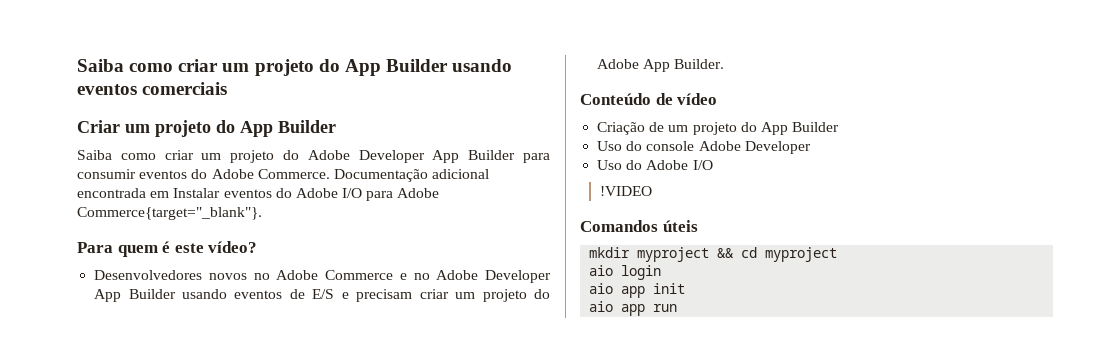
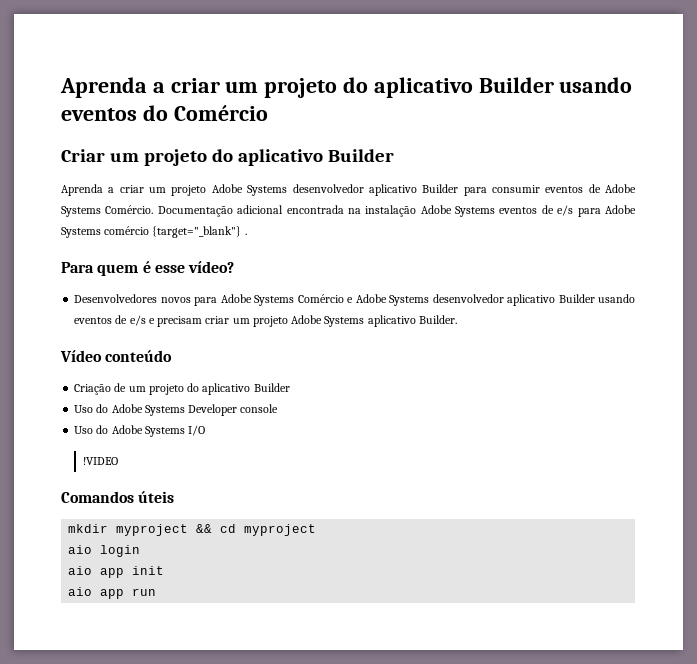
[77,59,513,76] [77,82,228,95] Saiba como criar um projeto do App Builder usando eventos comerciais -> [60,77,633,98] [61,105,268,121] Aprenda a criar um projeto do aplicativo Builder usando eventos do Comércio
[240,120,336,137] [77,150,550,163] [77,169,490,182] [77,188,440,201] [77,207,262,220] App Builder // Saiba como criar um projeto do Adobe Developer App Builder para consumir eventos do Adobe Commerce. Documentação adicional encontrada em Instalar eventos do Adobe I/O para Adobe Commerce{target="_blank"}. -> [237,149,394,166] [61,184,636,196] [61,205,636,217] [61,226,247,238] aplicativo Builder // Aprenda a criar um projeto Adobe Systems desenvolvedor aplicativo Builder para consumir eventos de Adobe Systems Comércio. Documentação adicional encontrada na instalação Adobe Systems eventos de e/s para Adobe Systems comércio {target="_blank"} .
[174,243,204,253] este -> [154,265,185,273] esse
[253,270,551,283] [94,289,122,302] no Adobe Commerce e no Adobe Developer App -> [194,294,556,306] para Adobe Systems Comércio e Adobe Systems desenvolvedor aplicativo
[312,289,335,299] E/S -> [129,315,146,326] e/s
[533,289,550,299] [597,59,725,72] [580,93,718,105] do Adobe App Builder. // Conteúdo de vídeo -> [291,315,457,327] [60,350,173,362] Adobe Systems aplicativo Builder. // Vídeo conteúdo
[760,122,788,135] App -> [202,383,251,395] aplicativo
(643, 146) none -> [111,404,238,416] Adobe Systems Developer
[698,141,811,154] [597,160,689,170] Adobe Developer // Uso do Adobe -> [74,425,185,437] // Uso do Adobe Systems

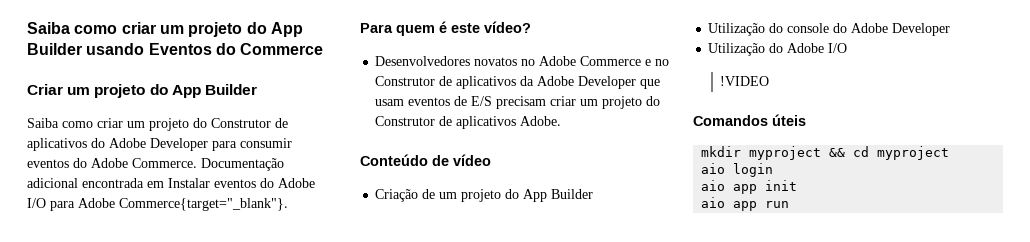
[60,77,633,98] [61,105,268,121] Aprenda a criar um projeto do aplicativo Builder usando eventos do Comércio -> [27,22,303,37] [27,43,324,55] Saiba como criar um projeto do App Builder usando Eventos do Commerce
[237,149,394,166] [61,184,636,196] [61,205,636,217] [61,226,247,238] aplicativo Builder // Aprenda a criar um projeto Adobe Systems desenvolvedor aplicativo Builder para consumir eventos de Adobe Systems Comércio. Documentação adicional encontrada na instalação Adobe Systems eventos de e/s para Adobe Systems comércio {target="_blank"} . -> [171,84,257,98] [27,118,288,131] [27,138,292,151] [27,158,284,171] [27,178,315,188] [27,198,288,211] App Builder // Saiba como criar um projeto do Construtor de aplicativos do Adobe Developer para consumir eventos do Adobe Commerce. Documentação adicional encontrada em Instalar eventos do Adobe I/O para Adobe Commerce{target="_blank"}.
[154,265,185,273] esse -> [451,23,480,33] este
[160,294,635,306] [74,315,457,327] [60,350,173,362] novos para Adobe Systems Comércio e Adobe Systems desenvolvedor aplicativo Builder usando eventos de e/s e precisam criar um projeto Adobe Systems aplicativo Builder. // Vídeo conteúdo -> [474,56,670,66] [375,76,661,89] [375,96,661,109] [375,116,562,129] [360,154,491,166] novatos no Adobe Commerce e no Construtor de aplicativos da Adobe Developer que usam eventos de E/S precisam criar um projeto do Construtor de aplicativos Adobe. // Conteúdo de vídeo
[202,383,290,395] [74,404,279,416] [74,425,185,437] aplicativo Builder // Uso do Adobe Systems Developer console // Uso do Adobe Systems -> [523,189,594,202] [708,23,951,36] [708,43,825,56] App Builder // Utilização do console do Adobe Developer // Utilização do Adobe

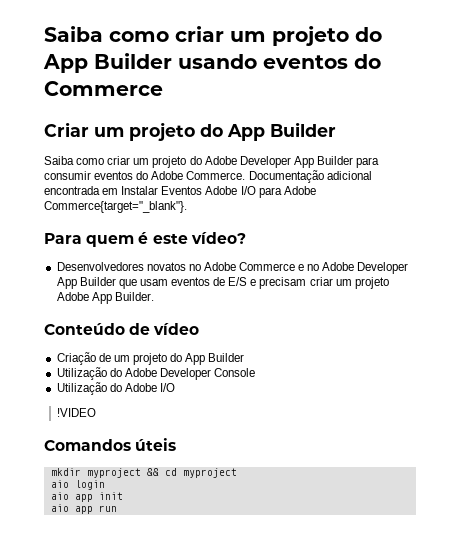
[148,43,212,55] Eventos -> [263,55,348,69] eventos
[211,118,288,128] [27,138,208,151] Construtor de aplicativos do Adobe Developer -> [204,156,353,168] Adobe Developer App Builder
[214,178,274,188] eventos do -> [161,186,203,195] Eventos
[375,76,637,89] Construtor de aplicativos da Adobe Developer -> [322,262,409,274] [56,277,116,289] Adobe Developer App Builder
(493, 101) none -> [250,279,257,286] e
[646,96,661,106] [375,116,562,129] do Construtor de aplicativos Adobe. -> [56,292,154,304] Adobe App Builder.
[787,23,951,36] console do Adobe Developer -> [124,368,256,380] Adobe Developer Console

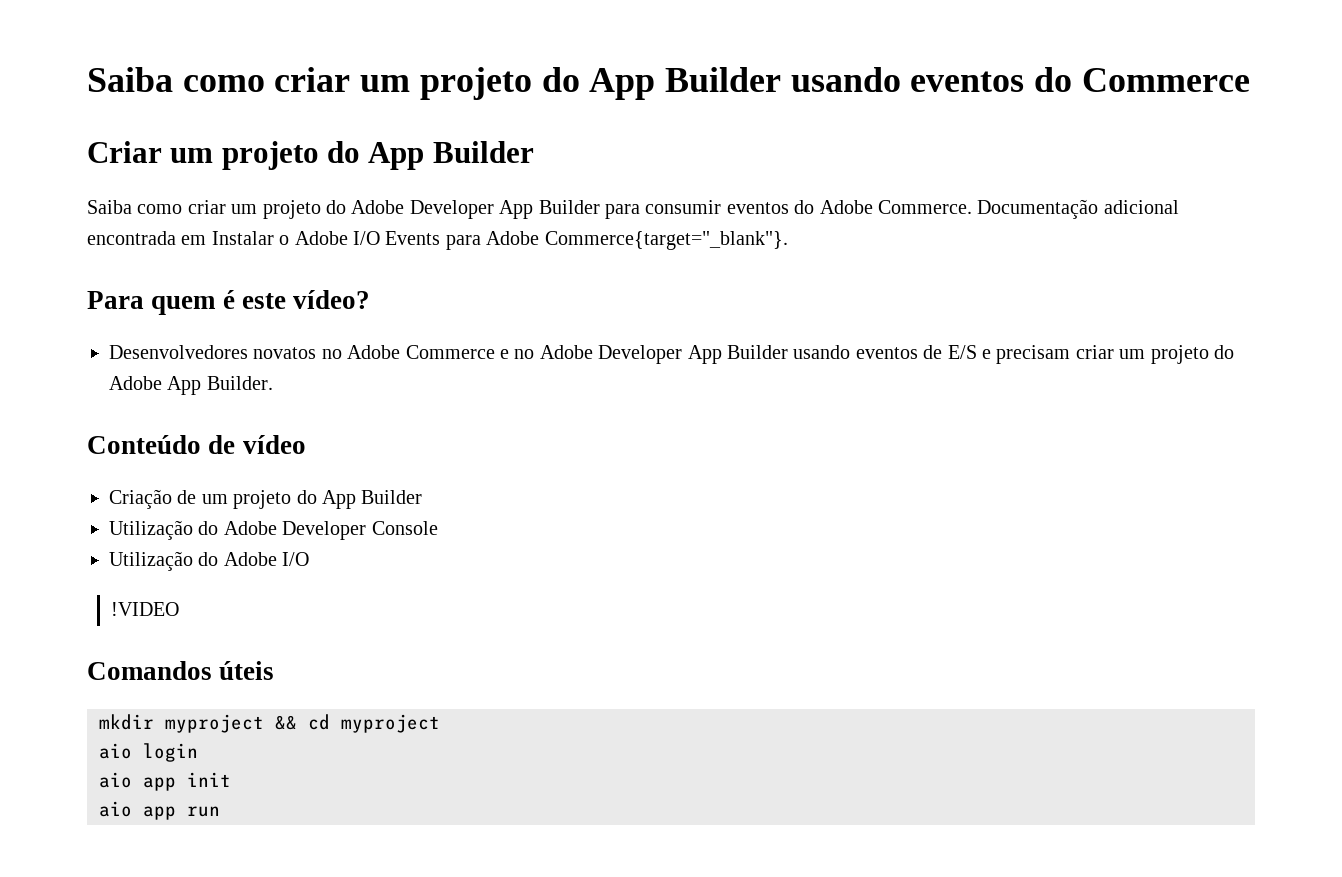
[161,186,256,195] Eventos Adobe I/O -> [279,231,441,245] o Adobe I/O Events
[118,279,168,289] que usam -> [793,345,851,359] usando
(389, 283) none -> [1214,345,1234,359] do

